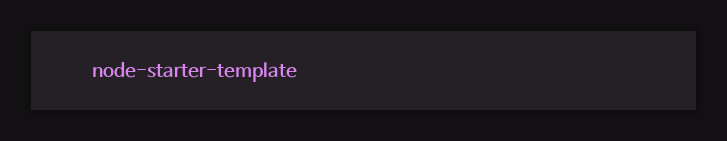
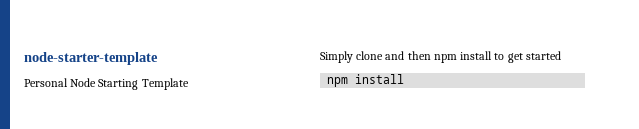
(297, 72) none -> [24,78,189,90] [320,51,561,63] [327,74,405,87] // Personal Node Starting Template // Simply clone and then npm install to get started // npm install

